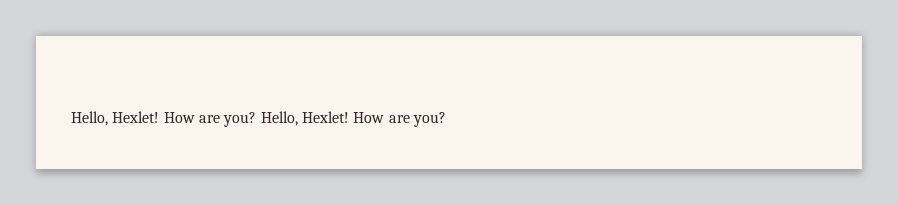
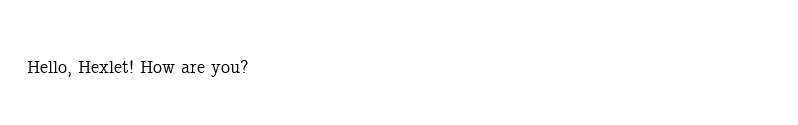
[71,111,446,127] Hello, Hexlet! How are you? Hello, Hexlet! How are you? -> [27,60,249,77] Hello, Hexlet! How are you?

